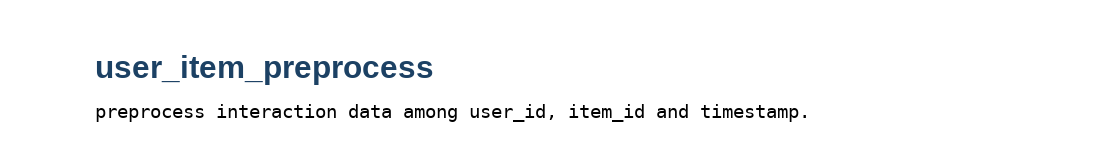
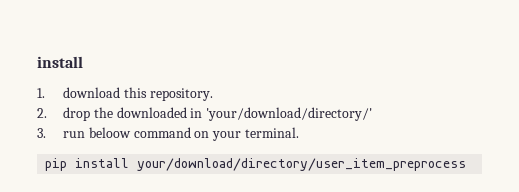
[95,55,434,85] [95,104,810,122] user_item_preprocess // preprocess interaction data among user_id, item_id and timestamp. -> [37,56,83,68] [37,87,213,101] [37,107,373,121] [37,127,299,141] [45,158,467,171] install // 1. download this repository. // 2. drop the downloaded in 'your/download/directory/' // 3. run beloow command on your terminal. // pip install your/download/directory/user_item_preprocess

